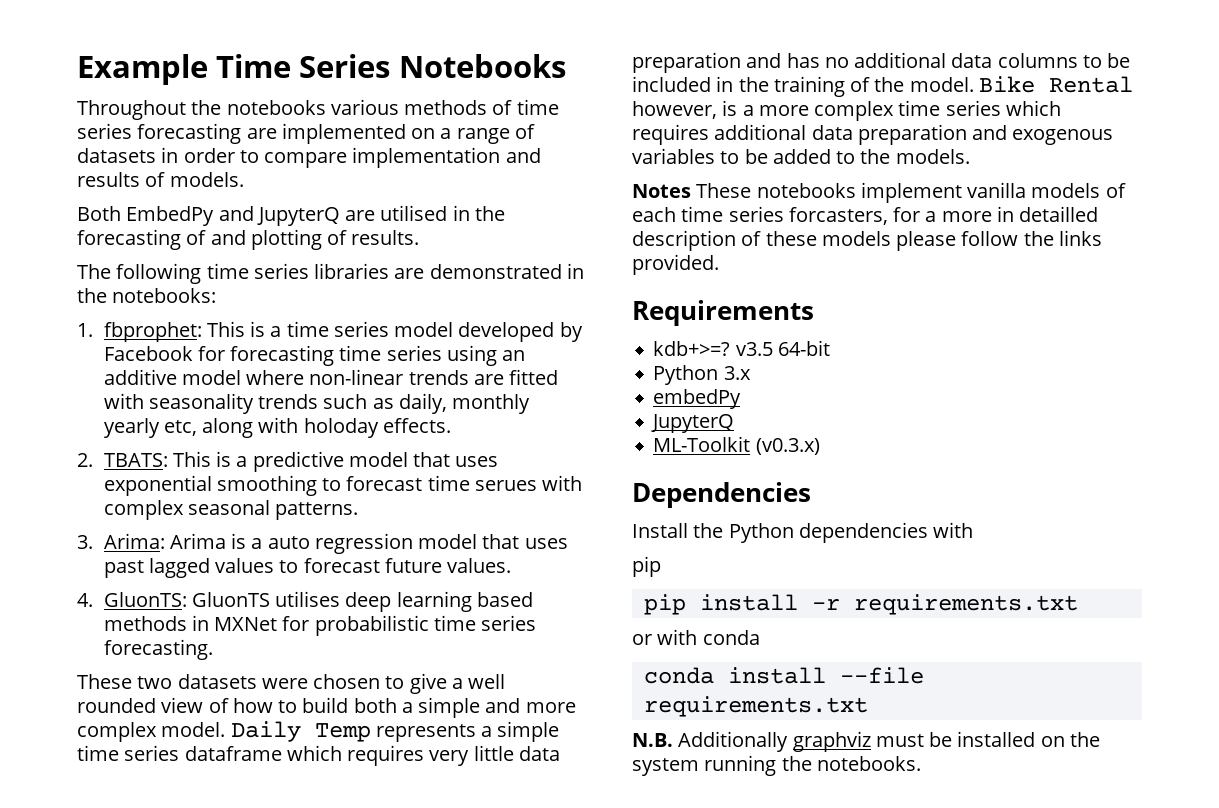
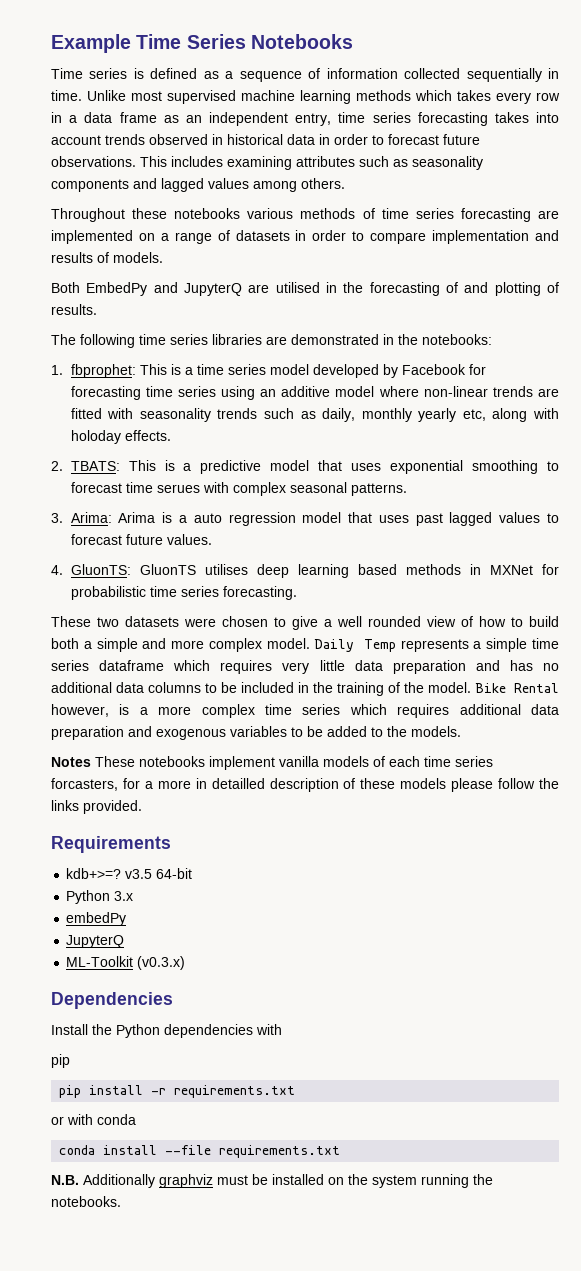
(566, 66) none -> [51,68,559,82] [51,90,560,104] [51,112,559,126] [51,134,480,145] [51,156,483,170] [51,178,345,192] // Time series is defined as a sequence of information collected sequentially in time. Unlike most supervised machine learning methods which takes every row in a data frame as an independent entry, time series forecasting takes into account trends observed in historical data in order to forecast future observations. This includes examining attributes such as seasonality components and lagged values among others.
[191,100,222,115] the -> [132,208,168,219] these

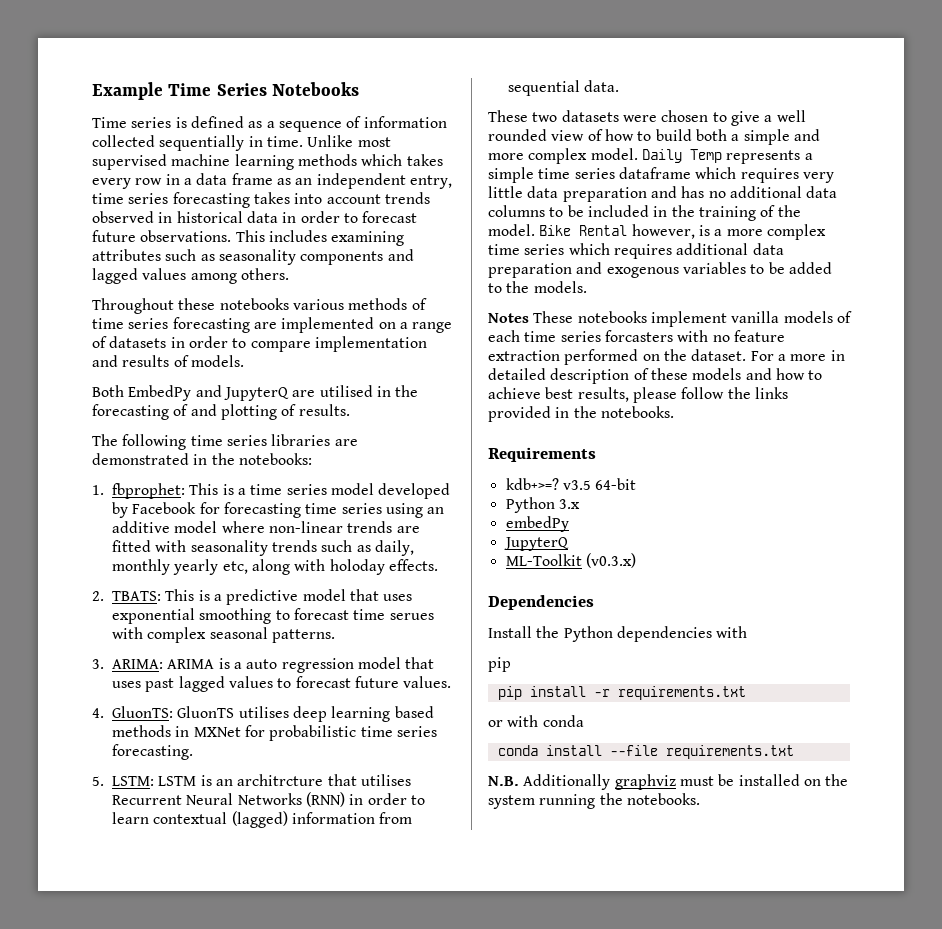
[70,512,156,523] Arima: Arima -> [112,659,215,669] ARIMA: ARIMA
(297, 593) none -> [92,774,411,786] [112,792,425,807] [112,811,413,828] [508,80,620,96] // 5. LSTM: LSTM is an architrcture that utilises Recurrent Neural Networks (RNN) in order to learn contextual (lagged) information from sequential data.
[51,778,140,791] forcasters, for -> [604,330,785,342] [488,349,774,365] forcasters with no feature extraction performed on the dataset. For
[211,778,265,789] detailled -> [488,368,546,380] detailed
[451,778,560,792] [51,800,142,814] please follow the links provided. -> [745,368,823,380] [488,387,788,403] [488,406,674,422] and how to achieve best results, please follow the links provided in the notebooks.

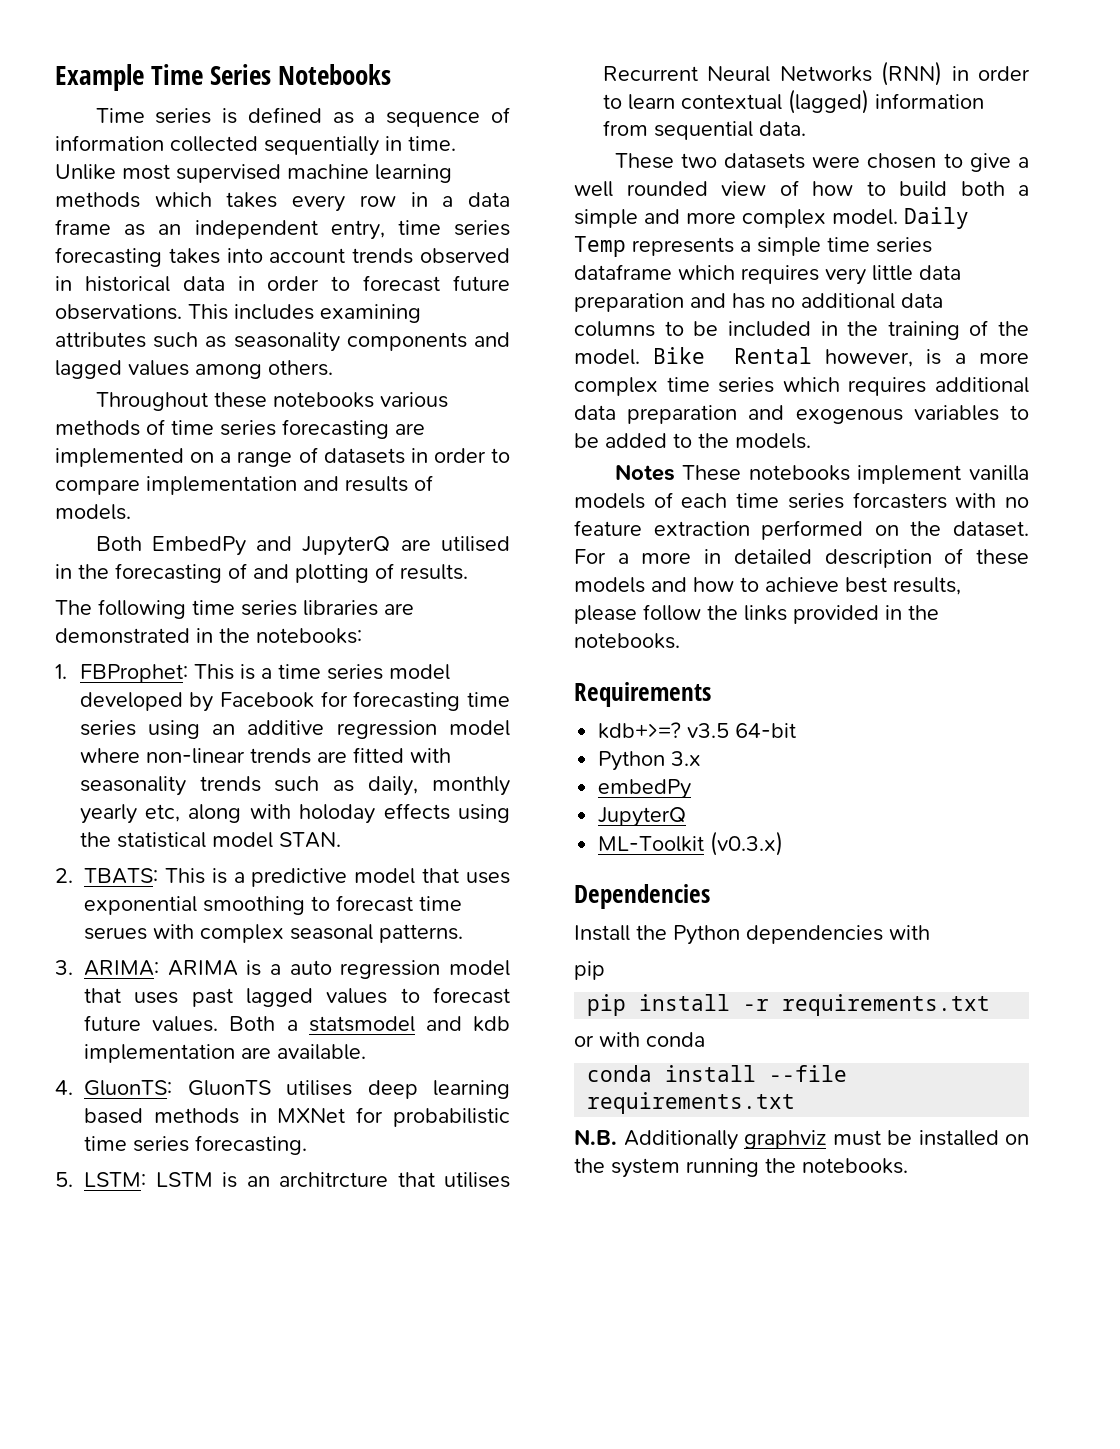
[112,483,185,499] fbprophet: -> [79,664,188,683] FBProphet:
(170, 527) none -> [336,720,437,739] regression
[388,559,438,571] effects. -> [383,803,510,823] [79,832,341,848] effects using the statistical model STAN.
(452, 682) none -> [229,1016,510,1032] [84,1044,366,1063] Both a statsmodel and kdb implementation are available.

